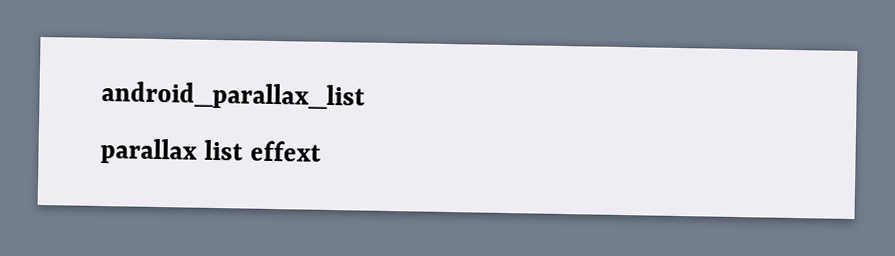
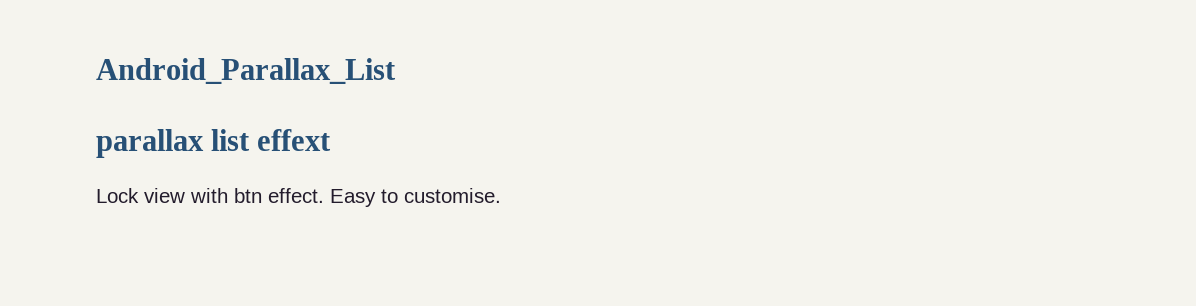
[101,81,365,111] android_parallax_list -> [96,58,396,84] Android_Parallax_List
(321, 151) none -> [96,188,501,207] // Lock view with btn effect. Easy to customise.

